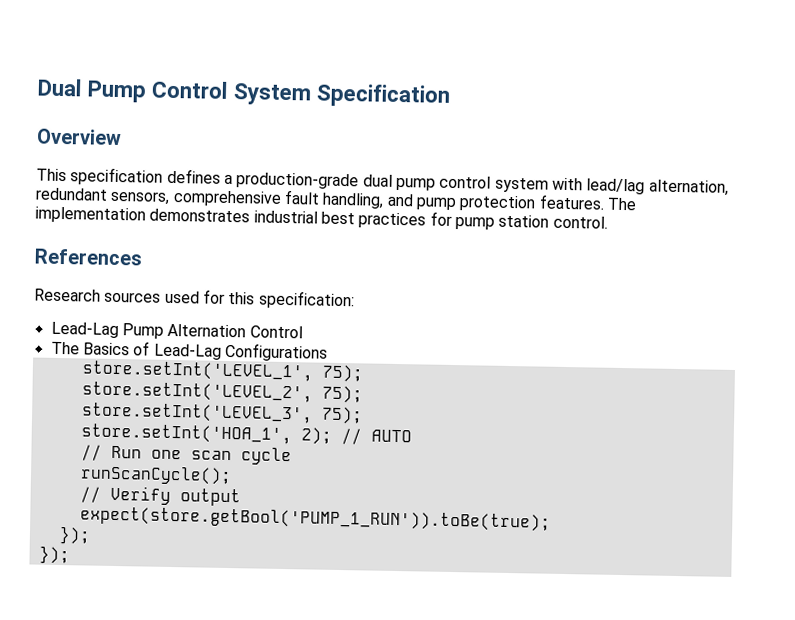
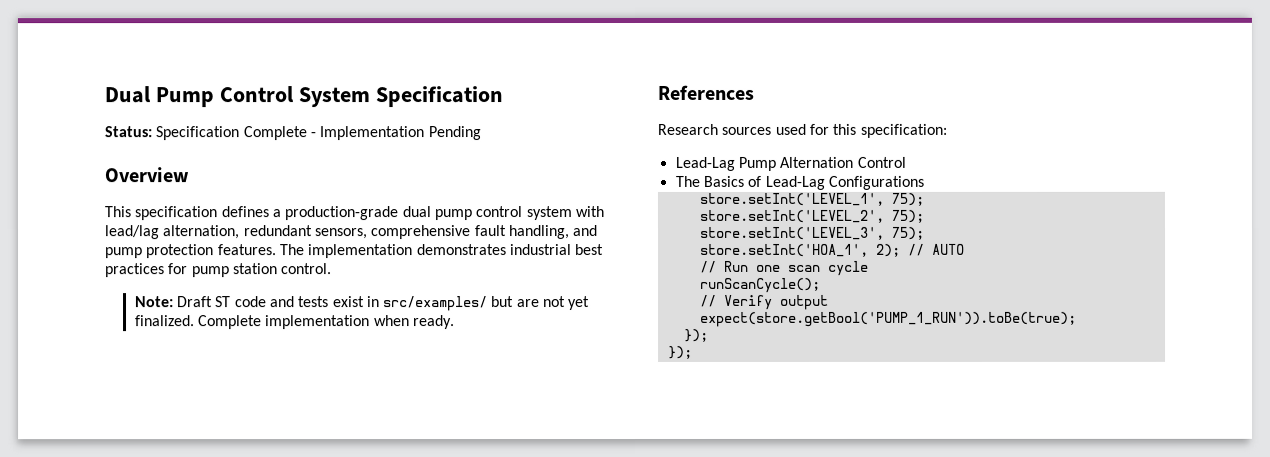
(451, 95) none -> [104,126,481,141] // Status: Specification Complete - Implementation Pending
(608, 222) none -> [134,296,591,312] [134,315,455,330] // Note: Draft ST code and tests exist in src/examples/ but are not yet finalized. Complete implementation when ready.

